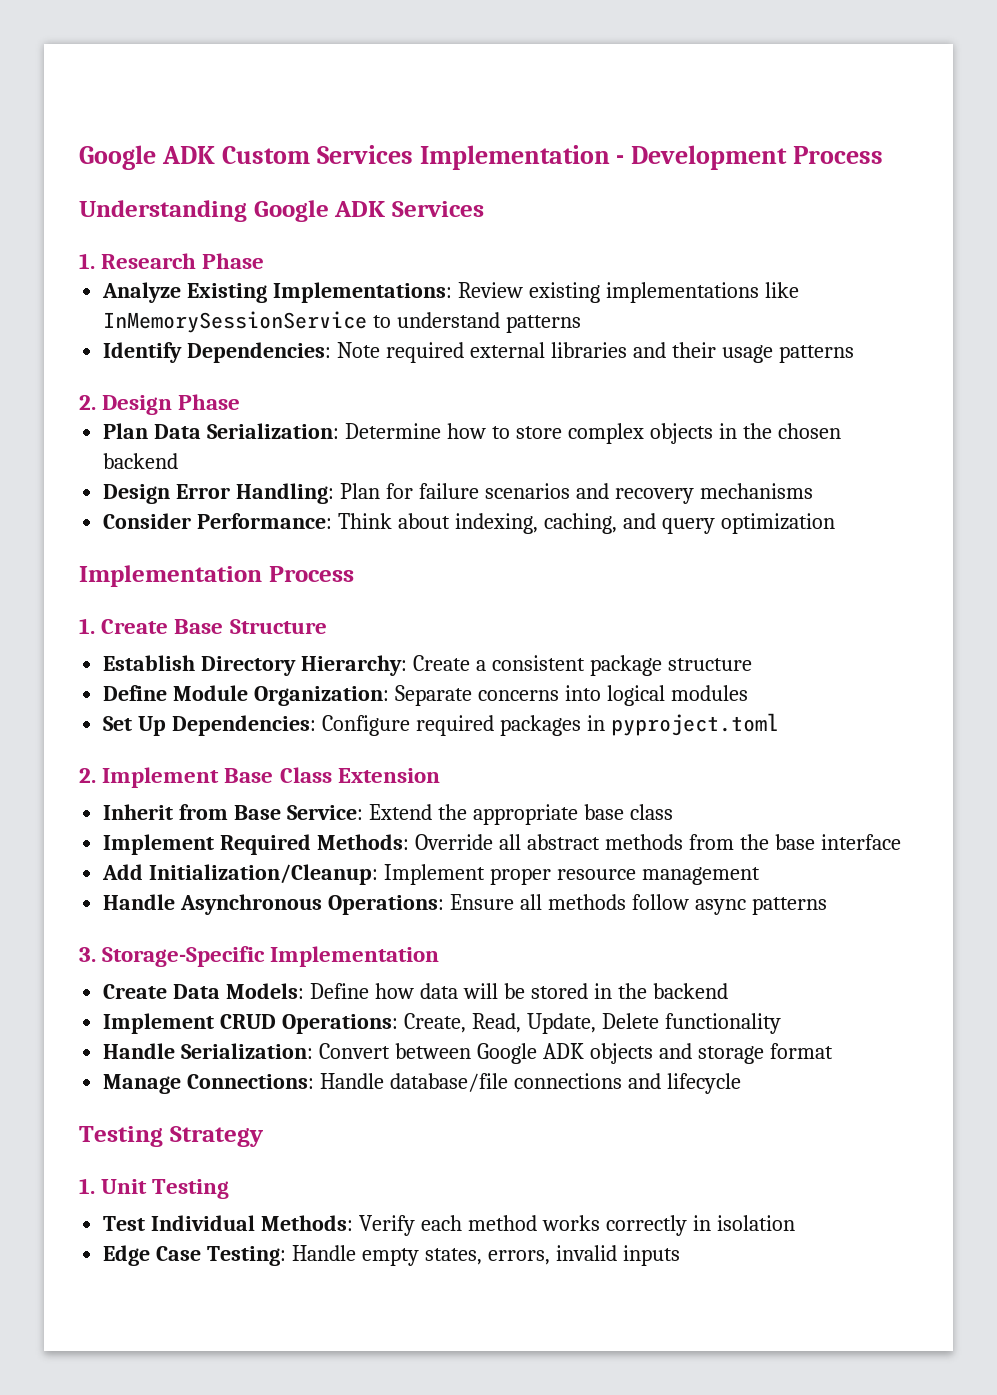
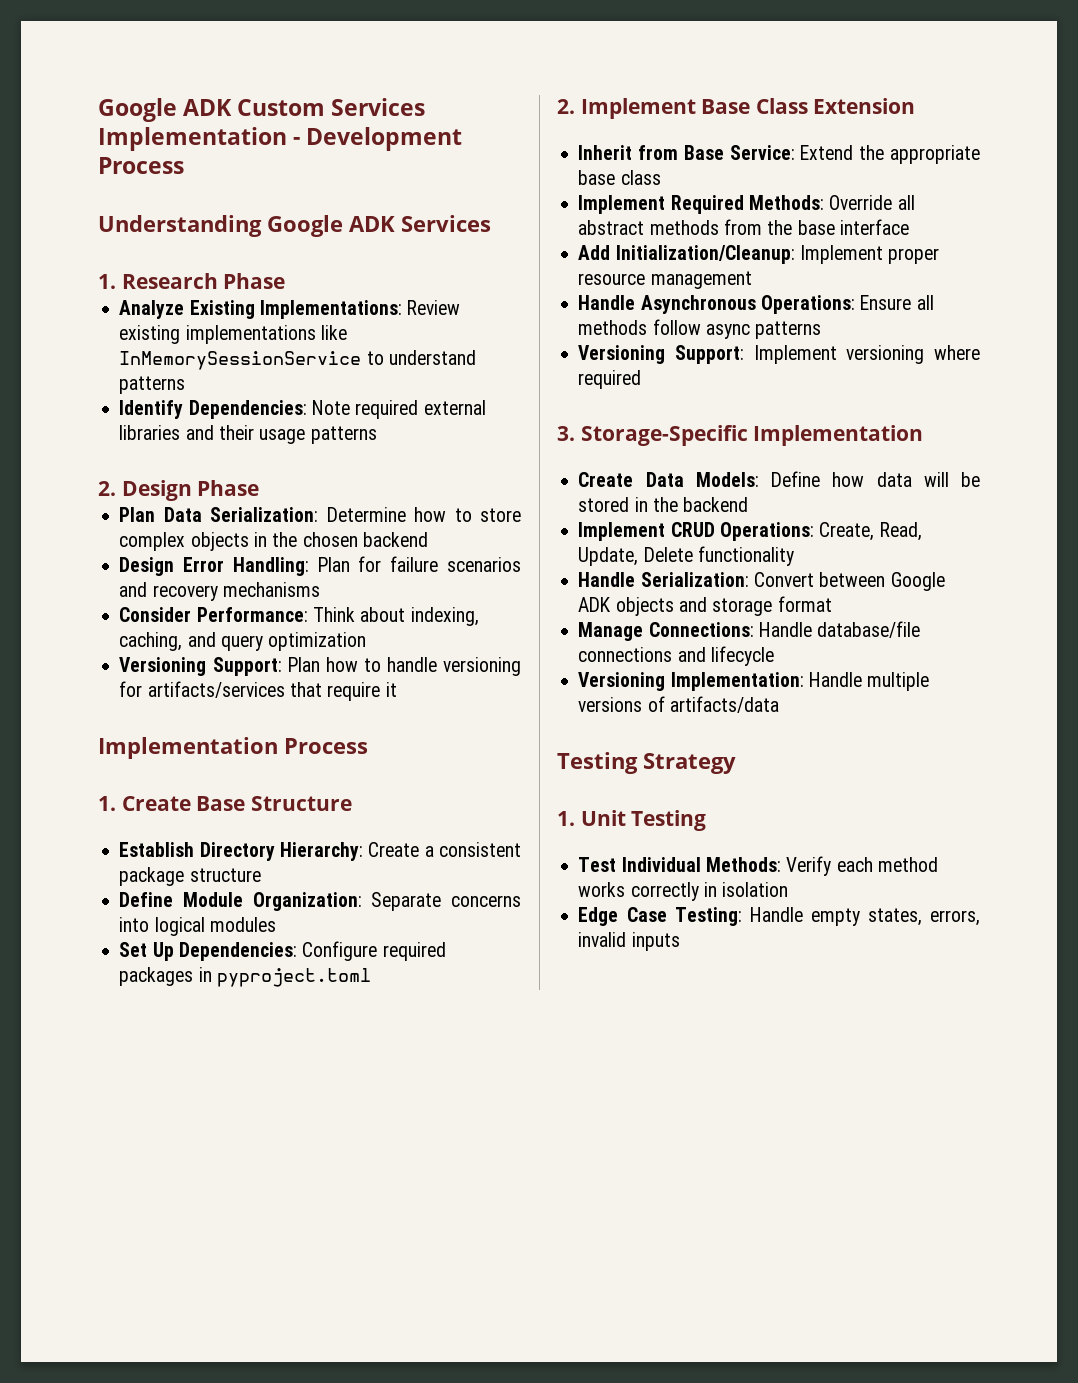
(835, 523) none -> [119,657,521,676] [119,681,397,701] // Versioning Support: Plan how to handle versioning for artifacts/services that require it
(827, 906) none -> [578,345,980,364] [578,370,642,389] // Versioning Support: Implement versioning where required
(741, 1083) none -> [578,672,930,691] [578,696,779,713] // Versioning Implementation: Handle multiple versions of artifacts/data

